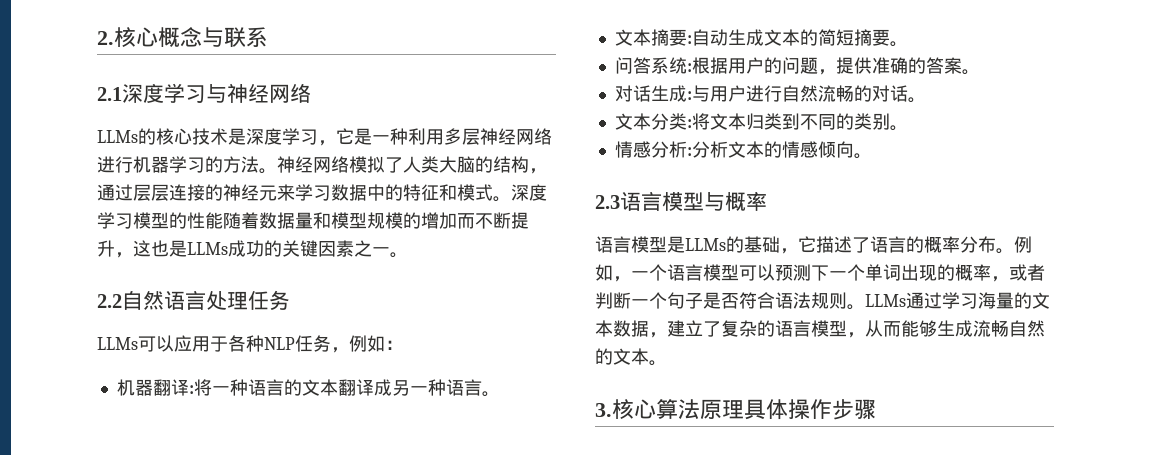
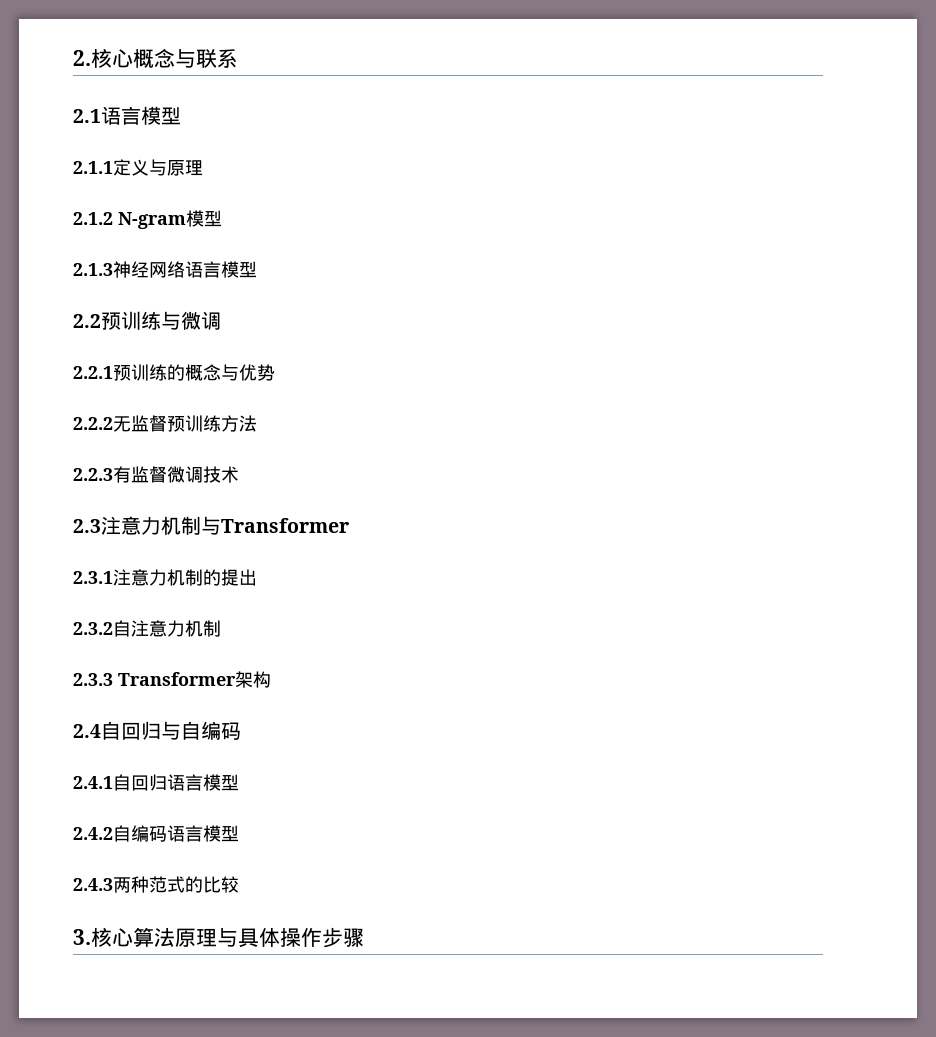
[122,83,311,103] [97,128,552,146] [97,156,547,174] [97,184,547,202] [97,212,529,229] [97,240,408,258] [97,290,290,310] [97,335,403,353] [116,379,500,397] [614,29,908,47] [614,57,980,75] [614,85,926,103] [614,113,908,131] [614,141,872,159] [595,191,767,211] [595,236,1032,254] [595,264,1045,282] [595,292,1050,310] [595,320,1045,338] [595,348,667,366] 深度学习与神经网络 // LLMs的核心技术是深度学习，它是一种利用多层神经网络进行机器学习的方法。神经网络模拟了人类大脑的结构，通过层层连接的神经元来学习数据中的特征和模式。深度学习模型的性能随着数据量和模型规模的增加而不断提升，这也是LLMs成功的关键因素之一。 // 2.2自然语言处理任务 // LLMs可以应用于各种NLP任务，例如： // 机器翻译:将一种语言的文本翻译成另一种语言。 // 文本摘要:自动生成文本的简短摘要。 // 问答系统:根据用户的问题，提供准确的答案。 // 对话生成:与用户进行自然流畅的对话。 // 文本分类:将文本归类到不同的类别。 // 情感分析:分析文本的情感倾向。 // 2.3语言模型与概率 // 语言模型是LLMs的基础，它描述了语言的概率分布。例如，一个语言模型可以预测下一个单词出现的概率，或者判断一个句子是否符合语法规则。LLMs通过学习海量的文本数据，建立了复杂的语言模型，从而能够生成流畅自然的文本。 -> [101,106,181,125] [73,159,203,176] [73,210,222,229] [73,261,257,278] [73,311,221,330] [73,364,275,381] [73,415,257,432] [73,466,239,483] [73,516,349,535] [73,569,257,586] [73,620,221,637] [73,671,271,688] [73,721,241,740] [73,774,239,791] [73,825,239,842] [73,876,239,893] 语言模型 // 2.1.1定义与原理 // 2.1.2 N-gram模型 // 2.1.3神经网络语言模型 // 2.2预训练与微调 // 2.2.1预训练的概念与优势 // 2.2.2无监督预训练方法 // 2.2.3有监督微调技术 // 2.3注意力机制与Transformer // 2.3.1注意力机制的提出 // 2.3.2自注意力机制 // 2.3.3 Transformer架构 // 2.4自回归与自编码 // 2.4.1自回归语言模型 // 2.4.2自编码语言模型 // 2.4.3两种范式的比较
(744, 409) none -> [217,928,238,947] 与

